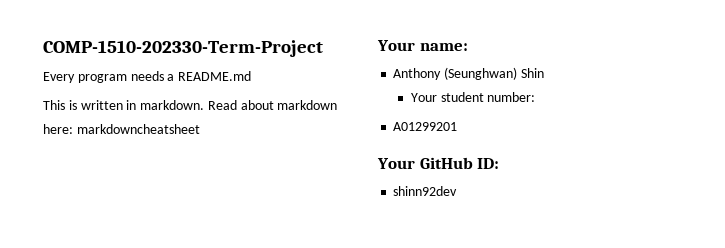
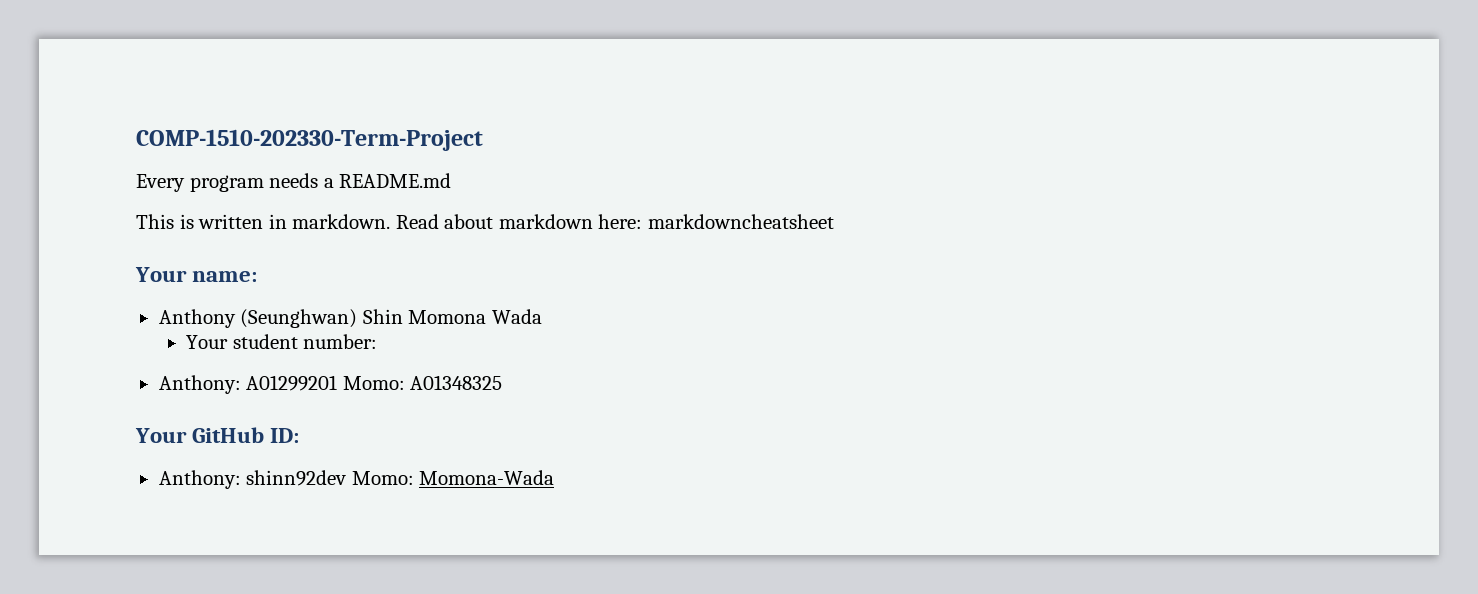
(544, 73) none -> [408,309,542,324] Momona Wada
(536, 97) none -> [158,375,241,394] Anthony:
(458, 126) none -> [342,375,503,390] Momo: A01348325
[393,186,458,196] shinn92dev -> [158,470,555,489] Anthony: shinn92dev Momo: Momona-Wada

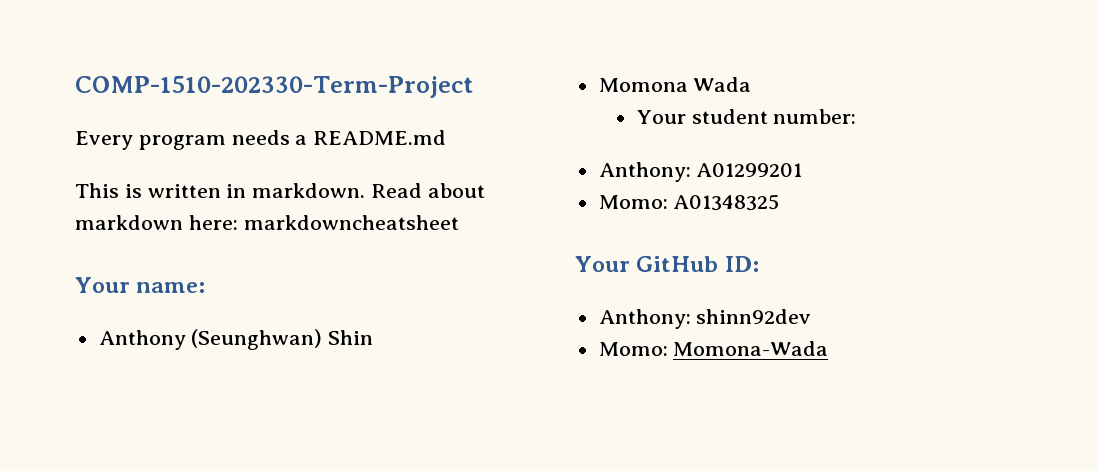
(403, 316) none -> (374, 337) //
(338, 383) none -> (803, 170) //
(347, 478) none -> (812, 316) //

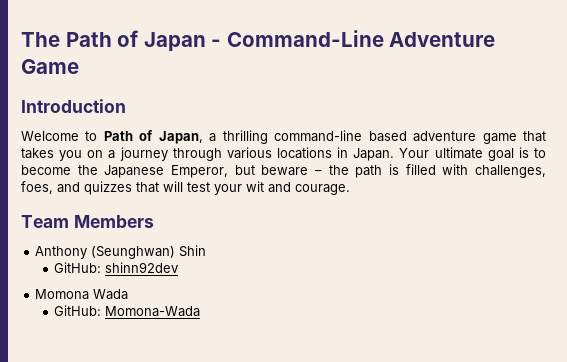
[75,76,473,98] [75,130,447,150] [75,183,485,198] [75,215,459,230] [75,277,206,293] COMP-1510-202330-Term-Project // Every program needs a README.md // This is written in markdown. Read about markdown here: markdowncheatsheet // Your name: -> [21,30,496,51] [21,59,79,74] [21,99,126,113] [21,130,546,144] [21,147,547,161] [21,164,546,178] [21,181,350,195] [21,215,154,228] The Path of Japan - Command-Line Adventure Game // Introduction // Welcome to Path of Japan, a thrilling command-line based adventure game that takes you on a journey through various locations in Japan. Your ultimate goal is to become the Japanese Emperor, but beware – the path is filled with challenges, foes, and quizzes that will test your wit and courage. // Team Members
(374, 337) none -> [54,262,179,273] // GitHub: shinn92dev
[636,109,857,124] [598,162,803,182] [598,194,780,211] [575,256,759,272] [598,309,812,329] [598,342,668,356] Your student number: // Anthony: A01299201 // Momo: A01348325 // Your GitHub ID: // Anthony: shinn92dev // Momo: -> [54,305,102,316] GitHub:

